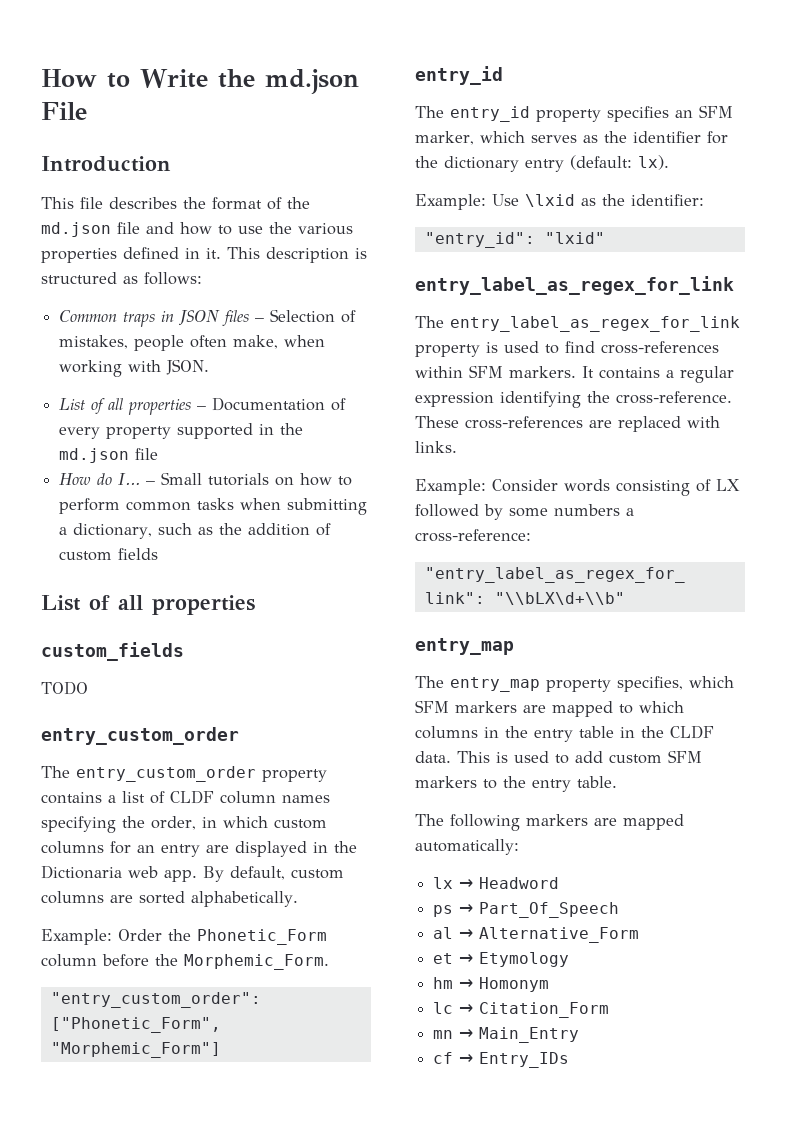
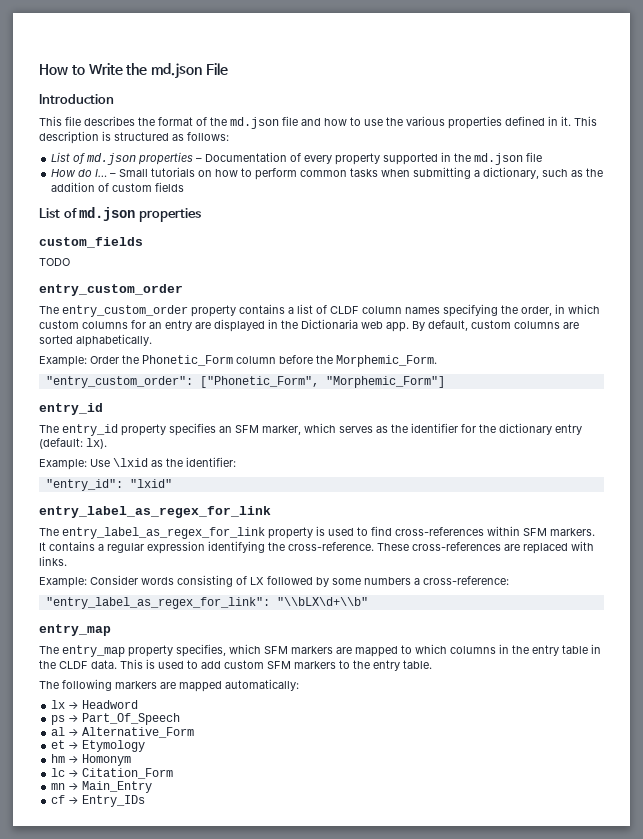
[59,309,357,327] [59,335,326,351] [59,359,210,377] [59,398,124,415] // Common traps in JSON files – Selection of mistakes, people often make, when working with JSON. // List of all -> [51,152,137,165] // List of md.json
[118,595,143,610] all -> [79,207,136,221] md.json

